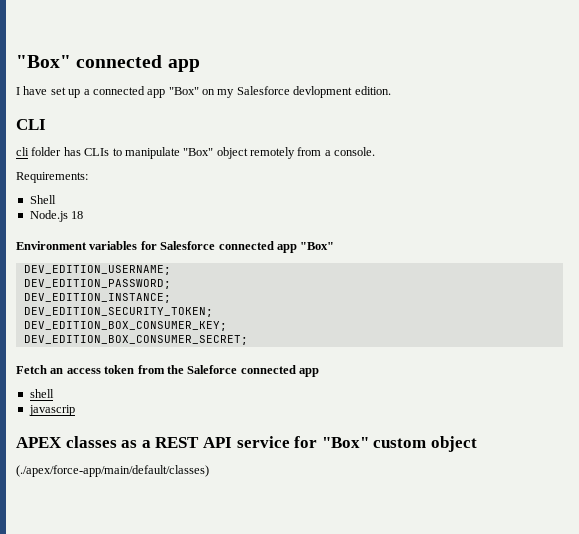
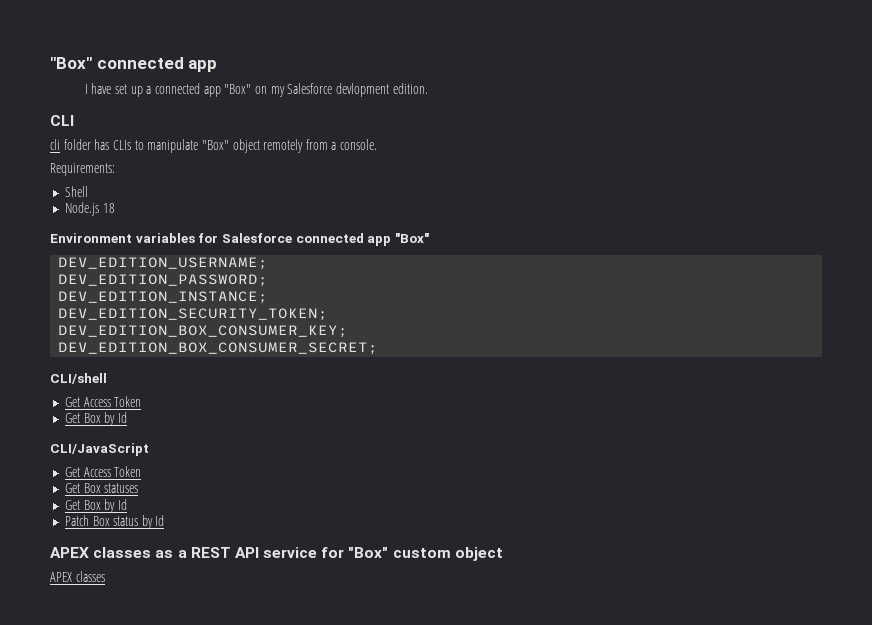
[16,365,319,377] [29,389,54,398] [28,405,75,416] Fetch an access token from the Saleforce connected app // shell // javascrip -> [50,373,107,384] [64,396,142,407] [64,412,127,426] [50,443,149,456] [64,466,142,477] [64,483,139,493] [64,499,127,513] [64,515,165,529] CLI/shell // Get Access Token // Get Box by Id // CLI/JavaScript // Get Access Token // Get Box statuses // Get Box by Id // Patch Box status by Id
[16,465,209,477] (./apex/force-app/main/default/classes) -> [50,571,105,582] APEX classes

